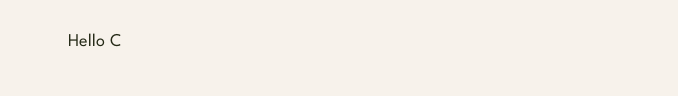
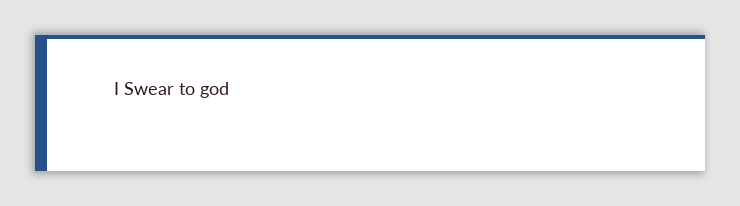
[68,33,121,47] Hello C -> [114,82,229,98] I Swear to god

